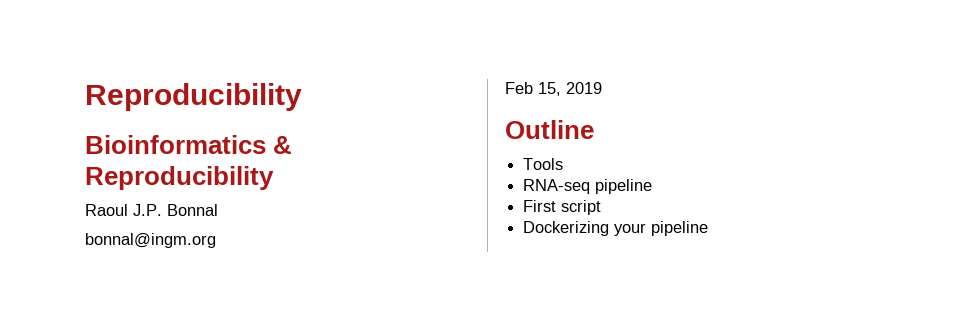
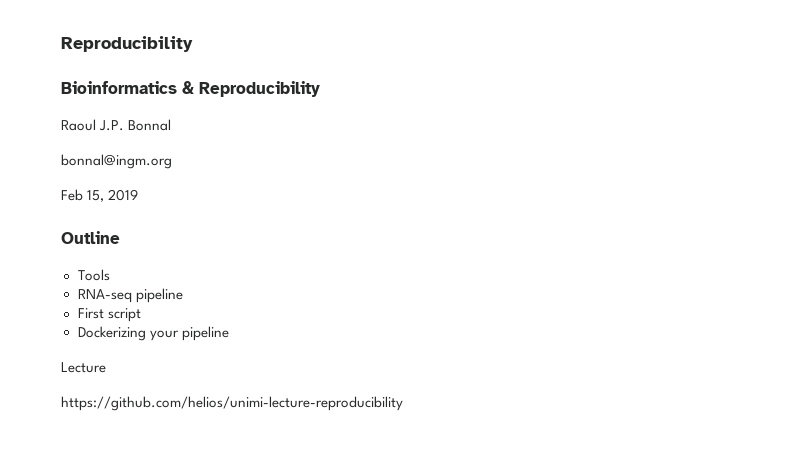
(709, 228) none -> [61,362,106,373] [61,396,403,411] // Lecture // https://github.com/helios/unimi-lecture-reproducibility

